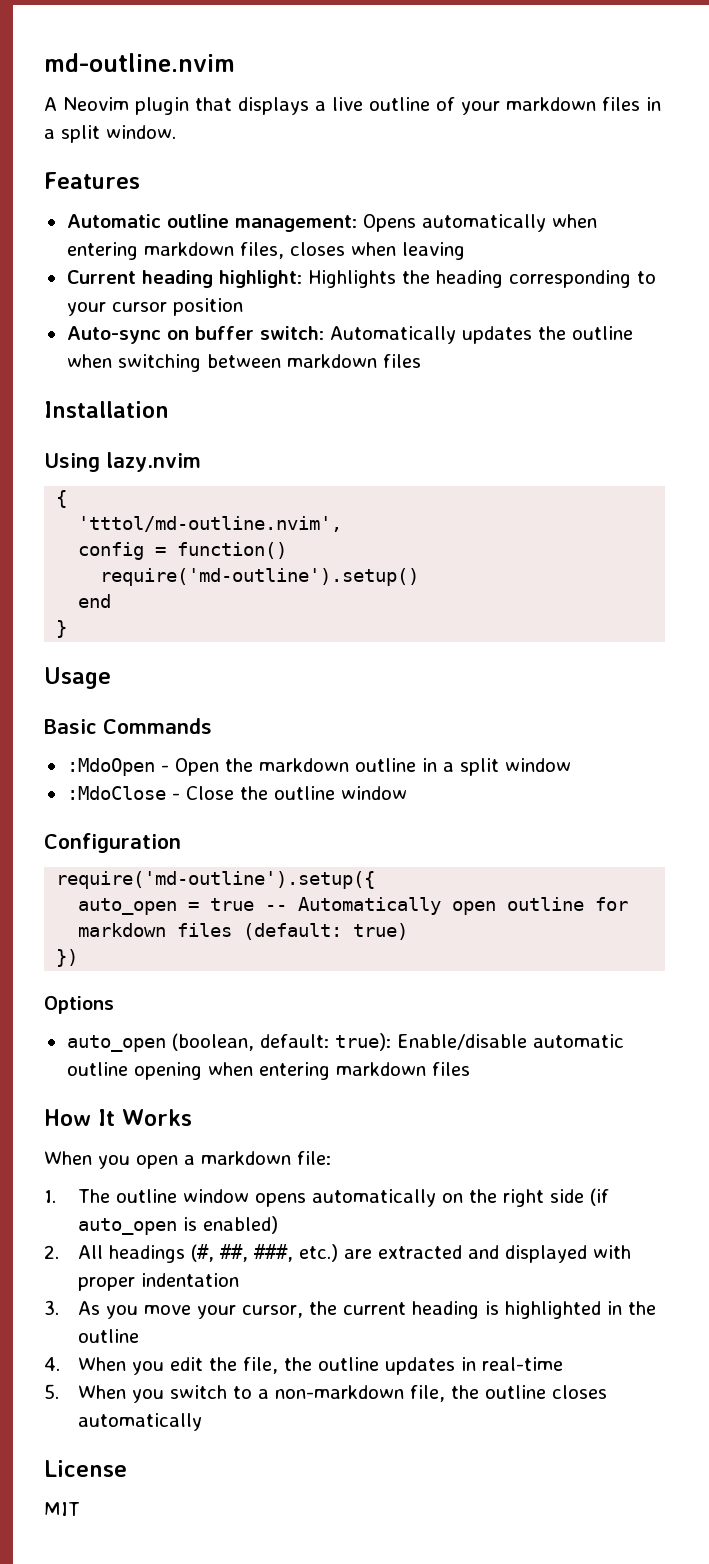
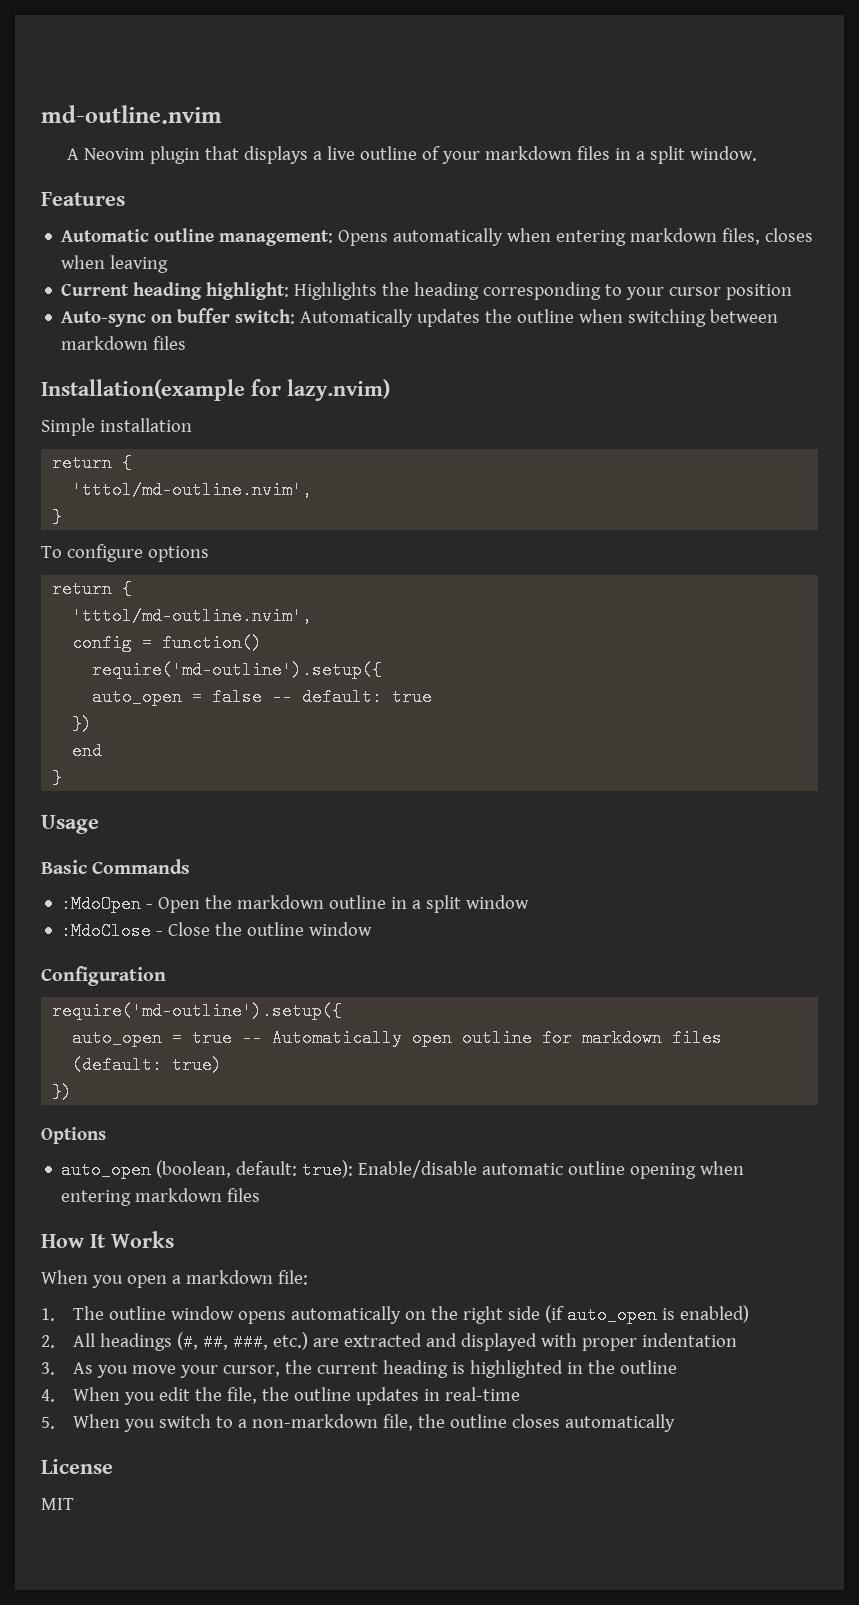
[44,401,169,418] [44,452,201,472] Installation // Using lazy.nvim // -> [41,379,390,401] [41,418,192,436] [52,454,133,472] [72,481,313,499] [52,508,63,526] [41,544,209,562] [52,580,113,598] Installation(example for lazy.nvim) // Simple installation // return { // 'tttol/md-outline.nvim', // } // To configure options // return
[100,568,420,586] require('md-outline').setup() -> [92,661,383,679] [92,688,433,706] [72,715,93,733] require('md-outline').setup({ // auto_open = false -- default: true // })

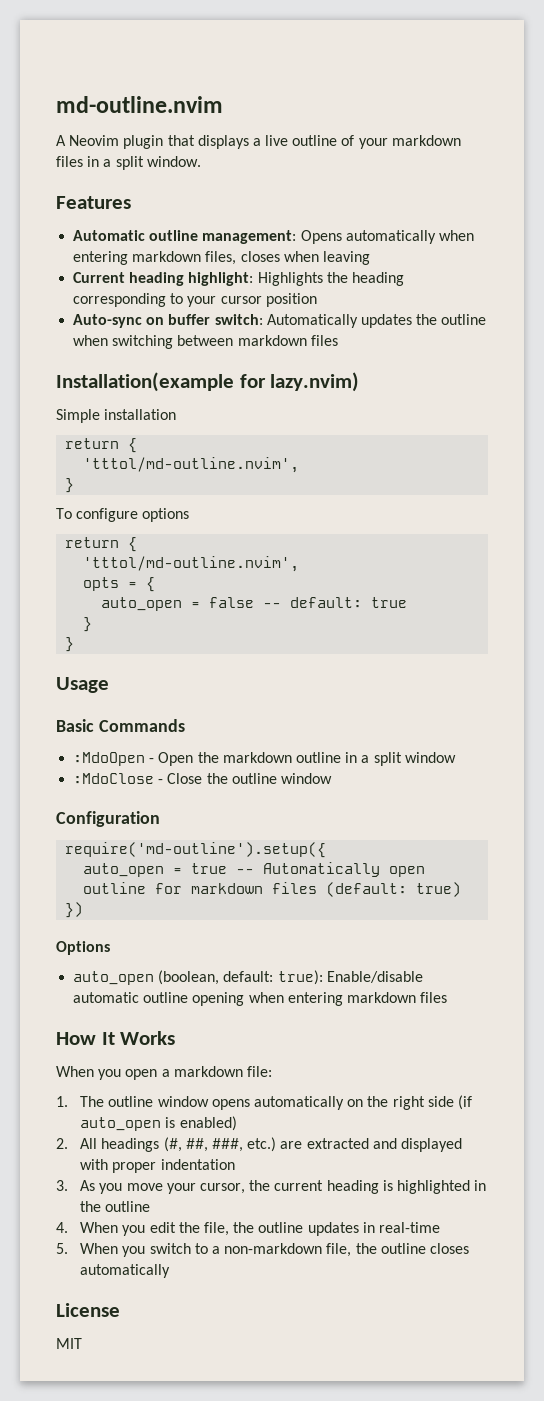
[72,634,263,652] [92,661,383,679] config = function() // require('md-outline').setup({ -> [83,577,156,592] opts = {
[72,715,93,733] [72,742,103,760] }) // end -> [83,617,93,632] }

